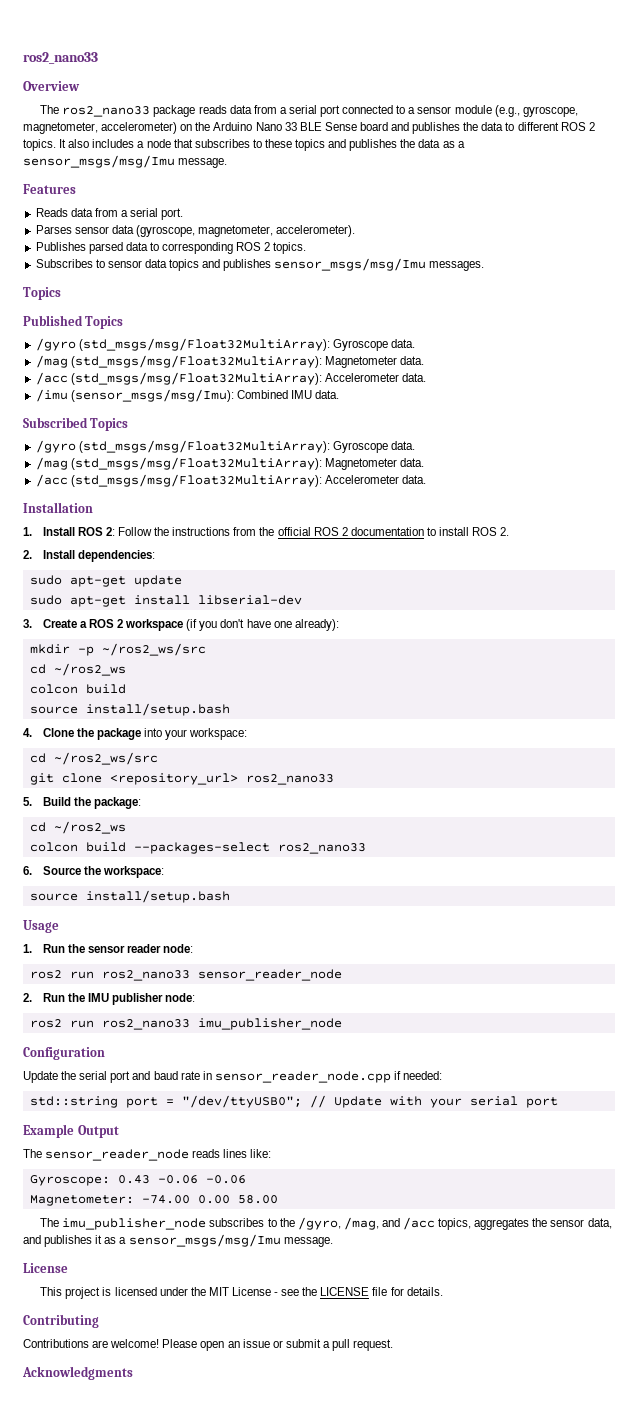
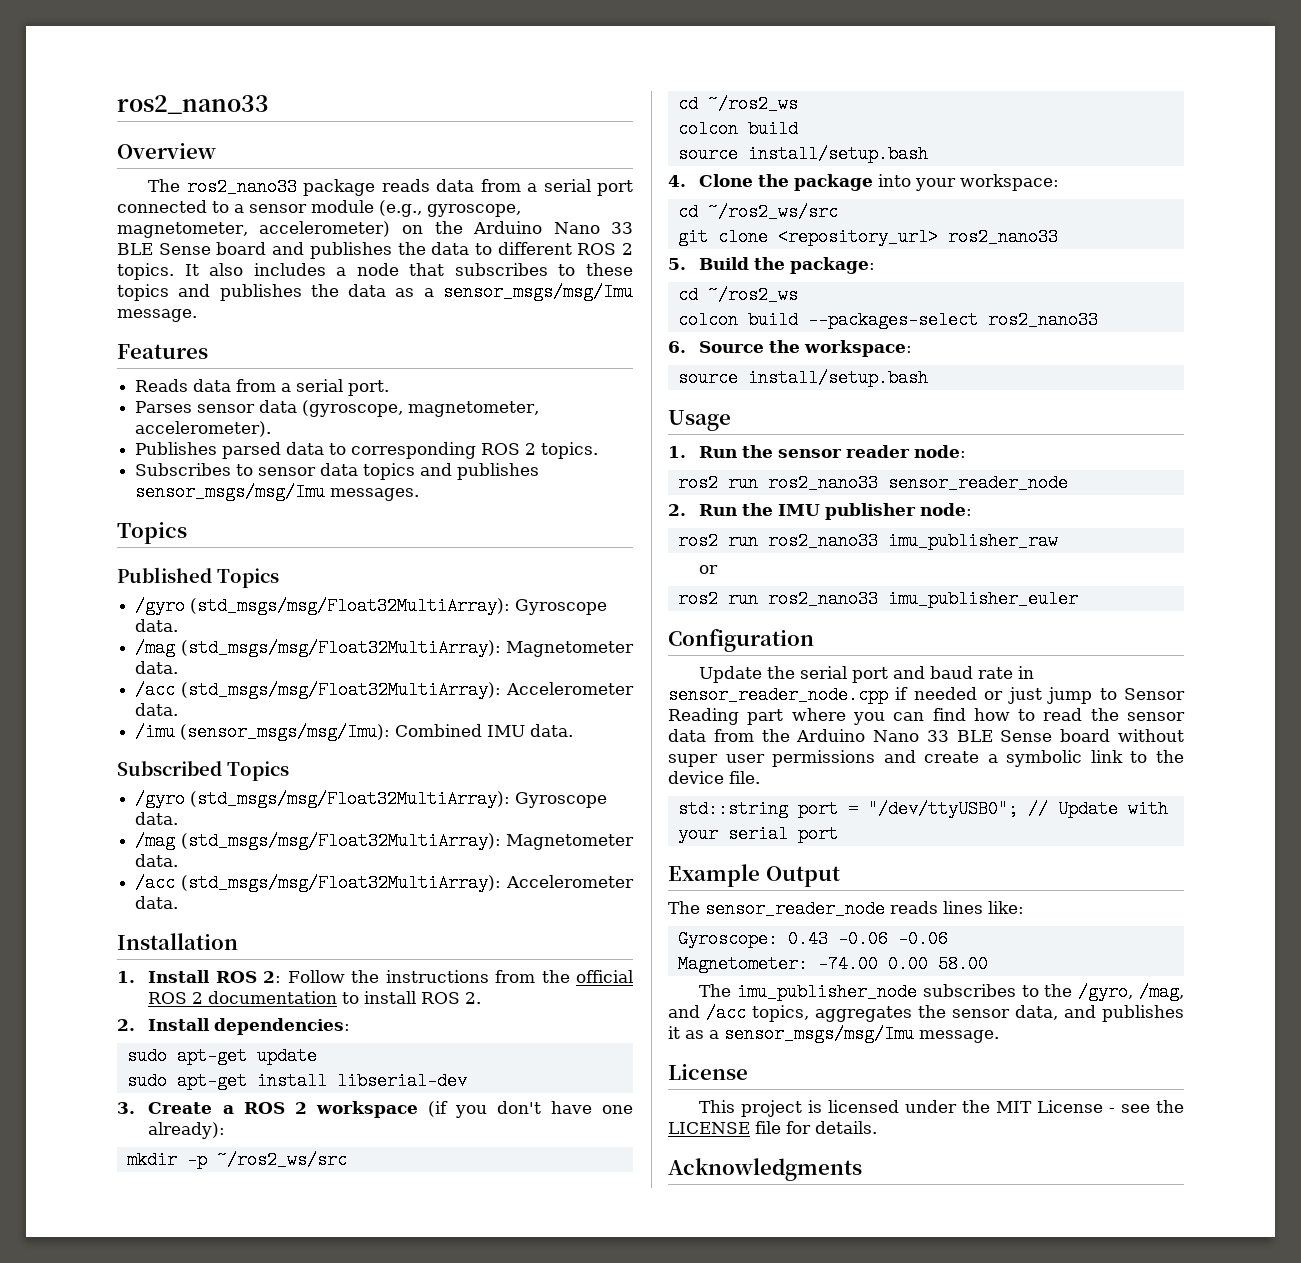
[197,1018,342,1030] imu_publisher_node -> [887,532,1058,550] [699,565,719,574] [677,590,1078,608] imu_publisher_raw // or // ros2 run ros2_nano33 imu_publisher_euler
[403,1071,443,1080] needed: -> [913,687,1185,704] [668,708,1185,725] [668,729,1184,742] [668,750,1184,767] [668,771,760,784] needed or just jump to Sensor Reading part where you can find how to read the sensor data from the Arduino Nano 33 BLE Sense board without super user permissions and create a symbolic link to the device file.
[23,1314,99,1328] [23,1339,394,1351] // Contributing // Contributions are welcome! Please open an issue or submit a pull request. -> (877, 1127) none

